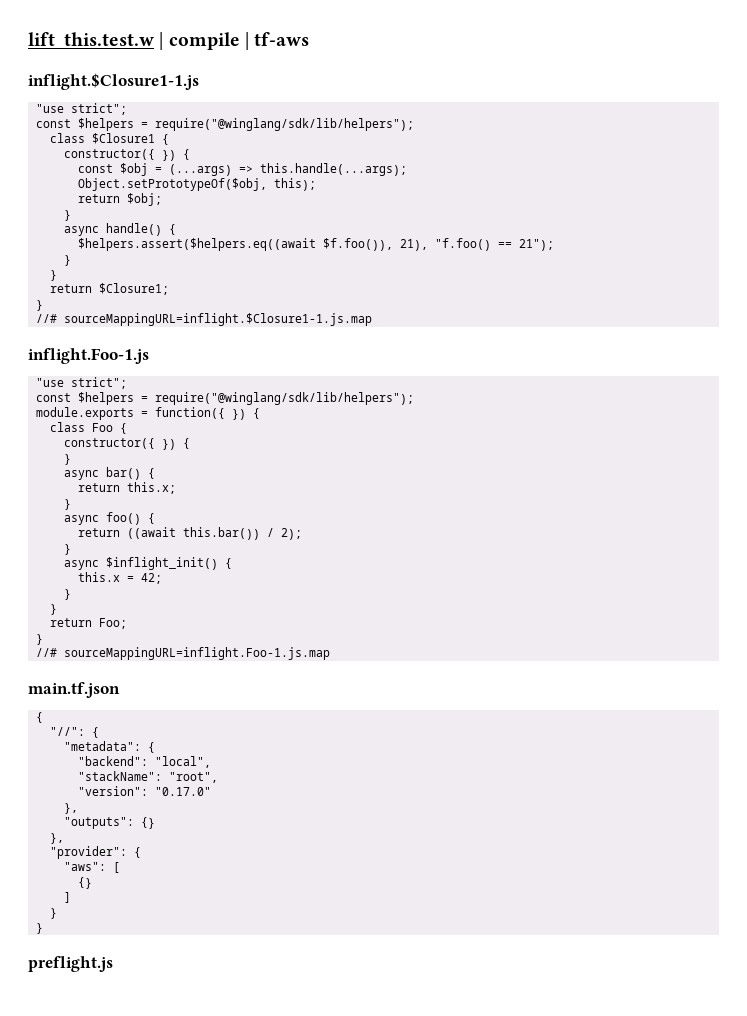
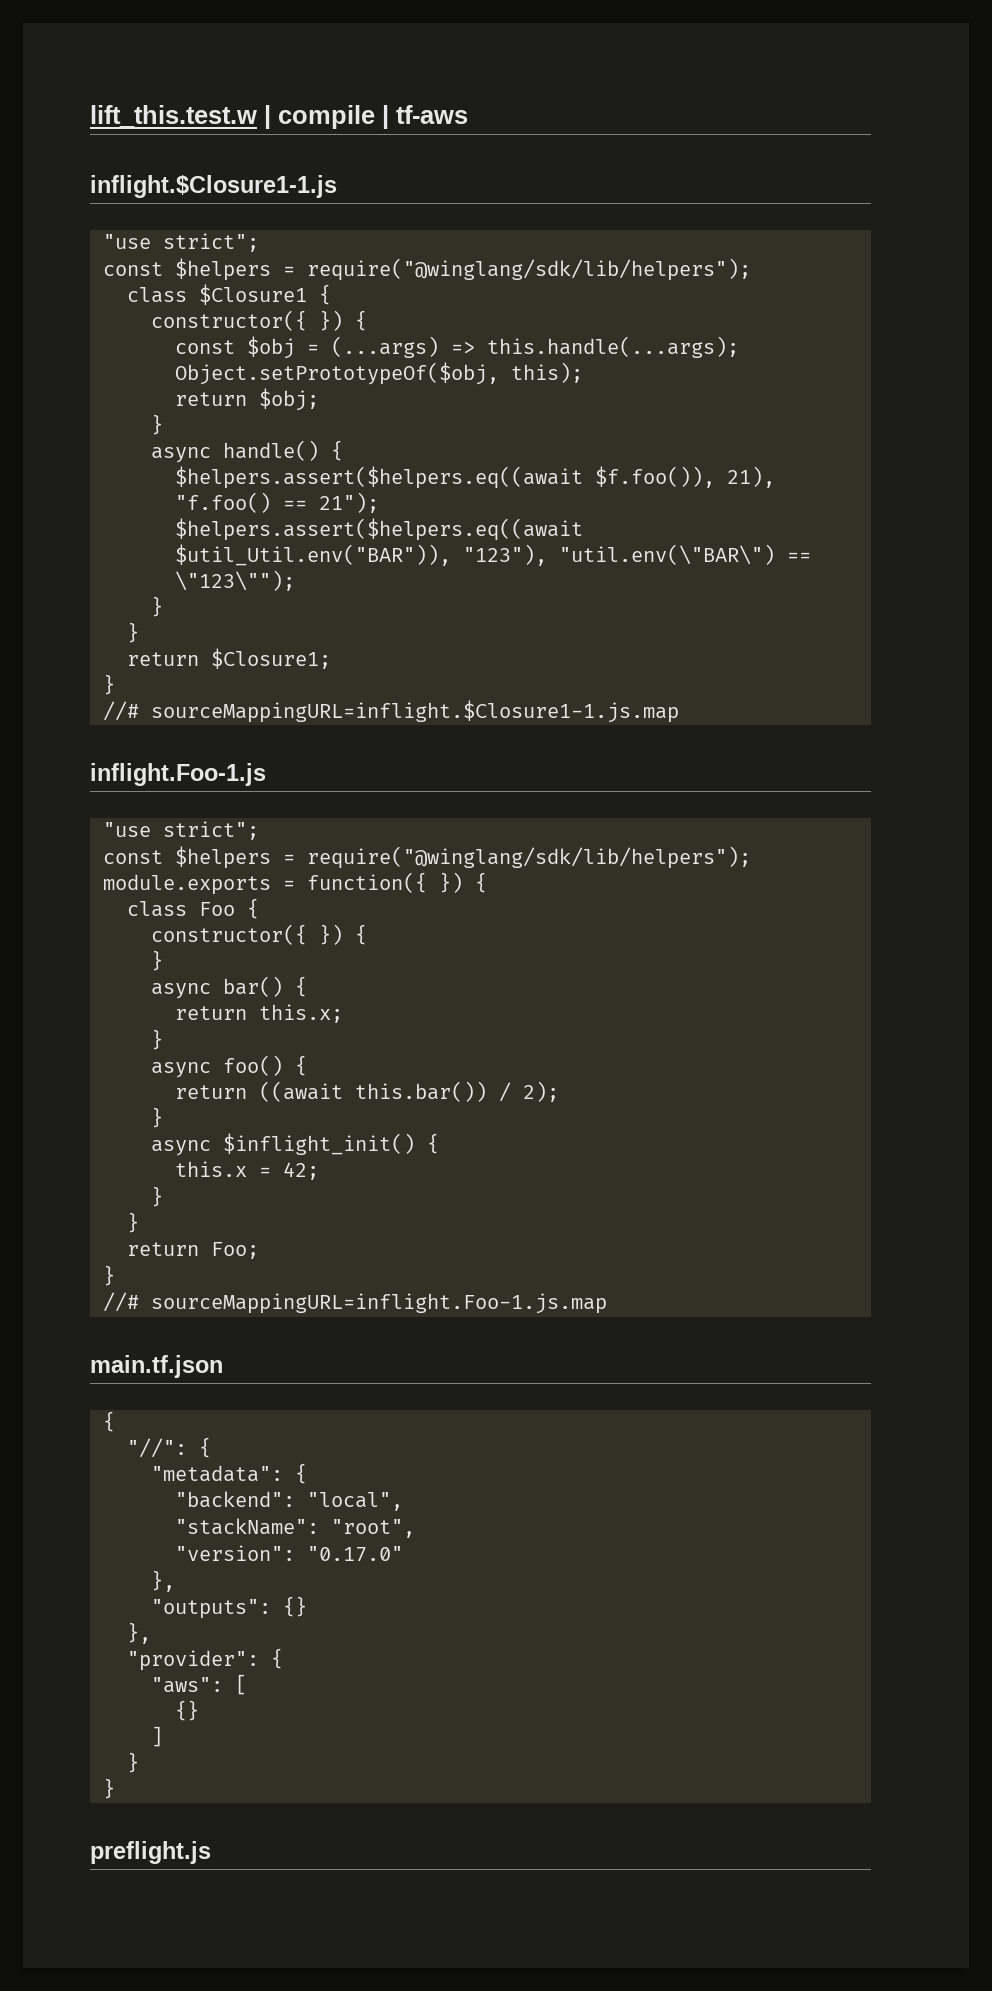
(554, 245) none -> [174,518,583,541] [174,544,811,566] [174,570,295,591] // $helpers.assert($helpers.eq((await $util_Util.env("BAR")), "123"), "util.env(\"BAR\") == \"123\"");

